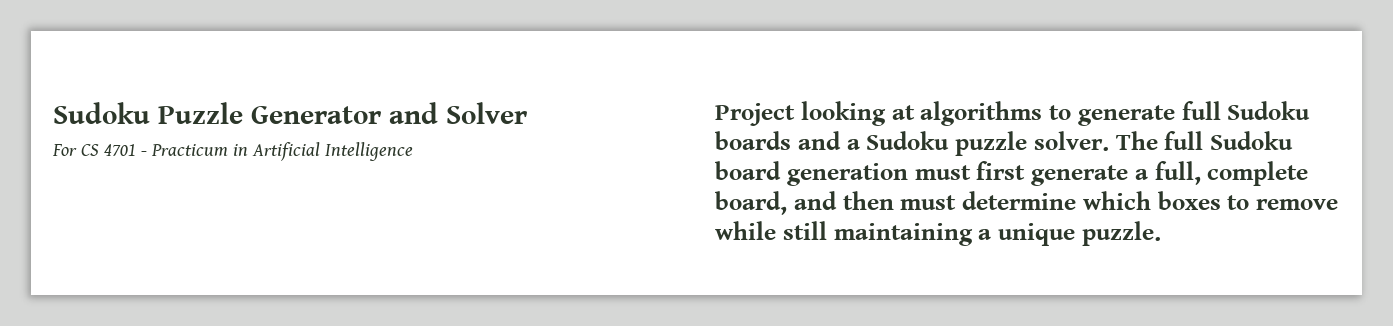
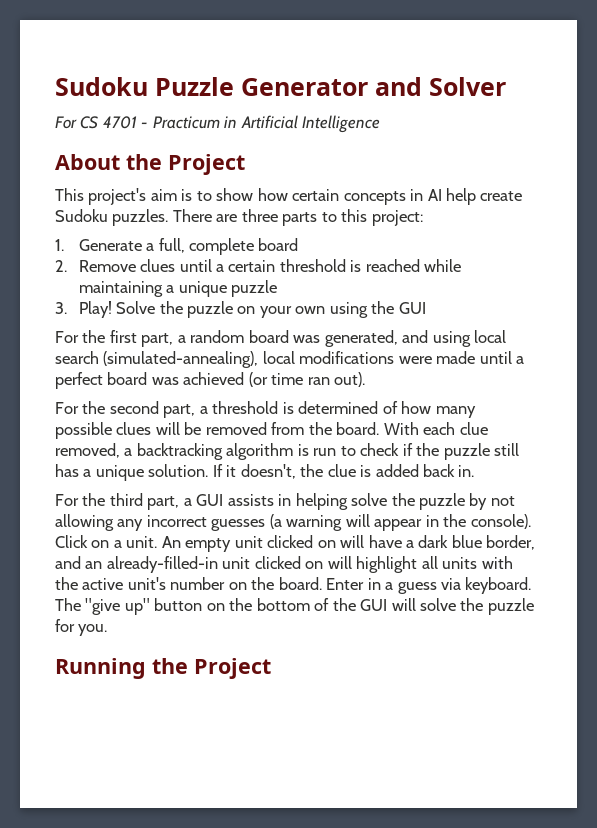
[715,101,1311,126] [715,131,1293,156] [715,161,1309,186] [715,191,1338,215] [715,221,1161,246] Project looking at algorithms to generate full Sudoku boards and a Sudoku puzzle solver. The full Sudoku board generation must first generate a full, complete board, and then must determine which boxes to remove while still maintaining a unique puzzle. -> [55,154,245,175] [55,188,523,205] [55,209,423,226] [55,238,299,255] [55,259,462,272] [78,280,277,297] [55,301,426,318] [55,330,507,347] [55,351,525,368] [55,372,366,389] [55,401,476,418] [55,422,488,439] [55,443,520,460] [55,464,475,481] [55,493,515,510] [55,514,531,531] [55,535,536,552] [55,556,513,573] [55,577,532,594] [55,598,534,615] [55,619,108,636] [55,658,271,679] About the Project // This project's aim is to show how certain concepts in AI help create Sudoku puzzles. There are three parts to this project: // 1. Generate a full, complete board // 2. Remove clues until a certain threshold is reached while maintaining a unique puzzle // 3. Play! Solve the puzzle on your own using the GUI // For the first part, a random board was generated, and using local search (simulated-annealing), local modifications were made until a perfect board was achieved (or time ran out). // For the second part, a threshold is determined of how many possible clues will be removed from the board. With each clue removed, a backtracking algorithm is run to check if the puzzle still has a unique solution. If it doesn't, the clue is added back in. // For the third part, a GUI assists in helping solve the puzzle by not allowing any incorrect guesses (a warning will appear in the console). Click on a unit. An empty unit clicked on will have a dark blue border, and an already-filled-in unit clicked on will highlight all units with the active unit's number on the board. Enter in a guess via keyboard. The "give up" button on the bottom of the GUI will solve the puzzle for you. // Running the Project

